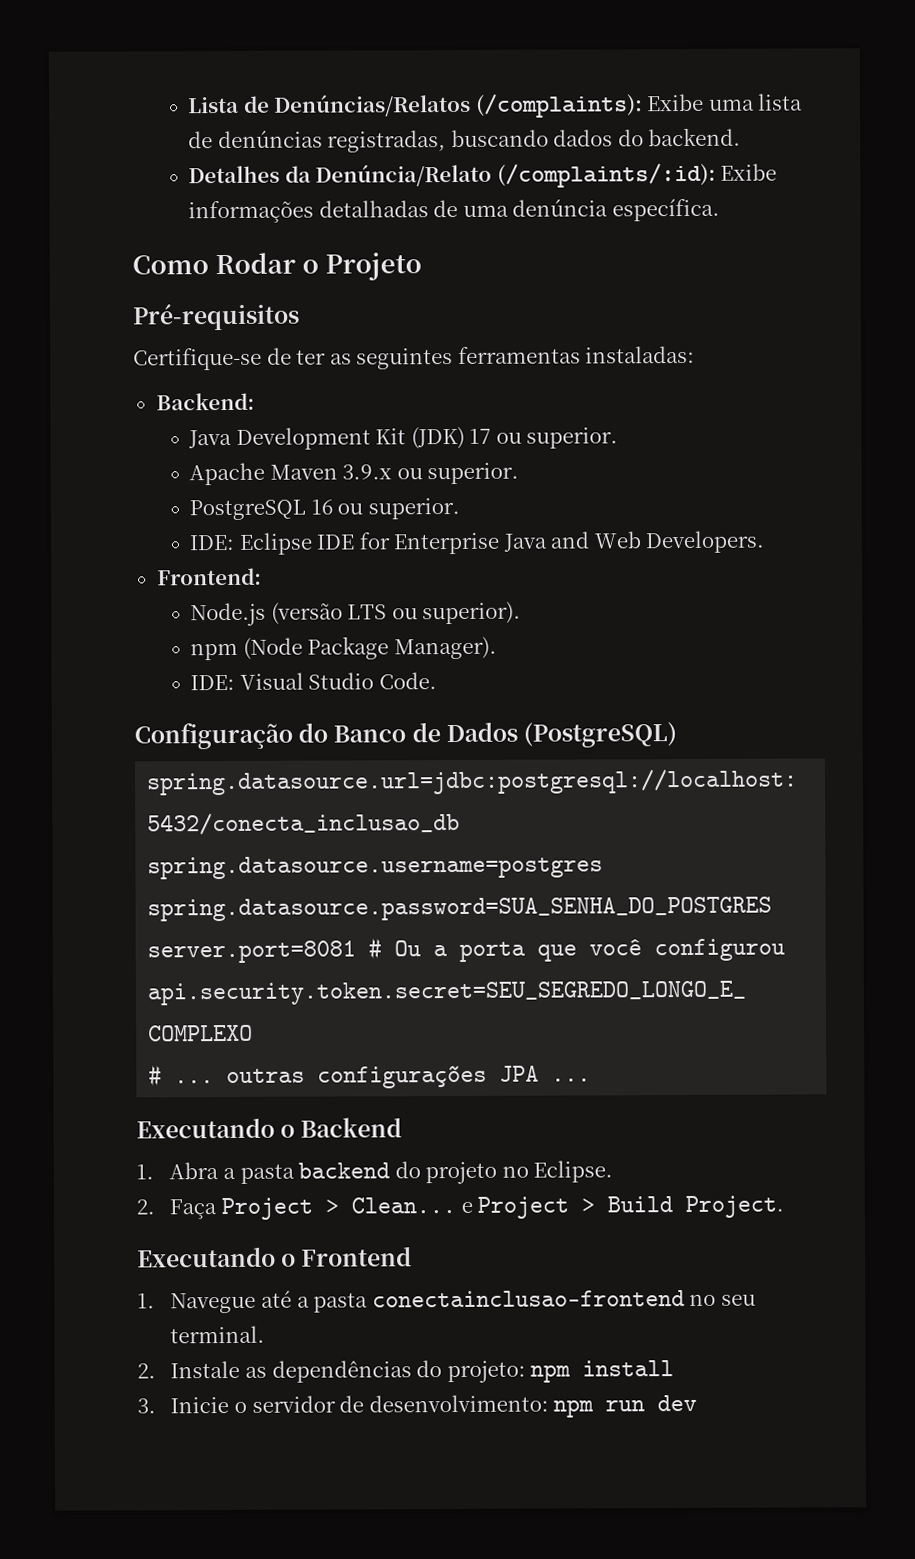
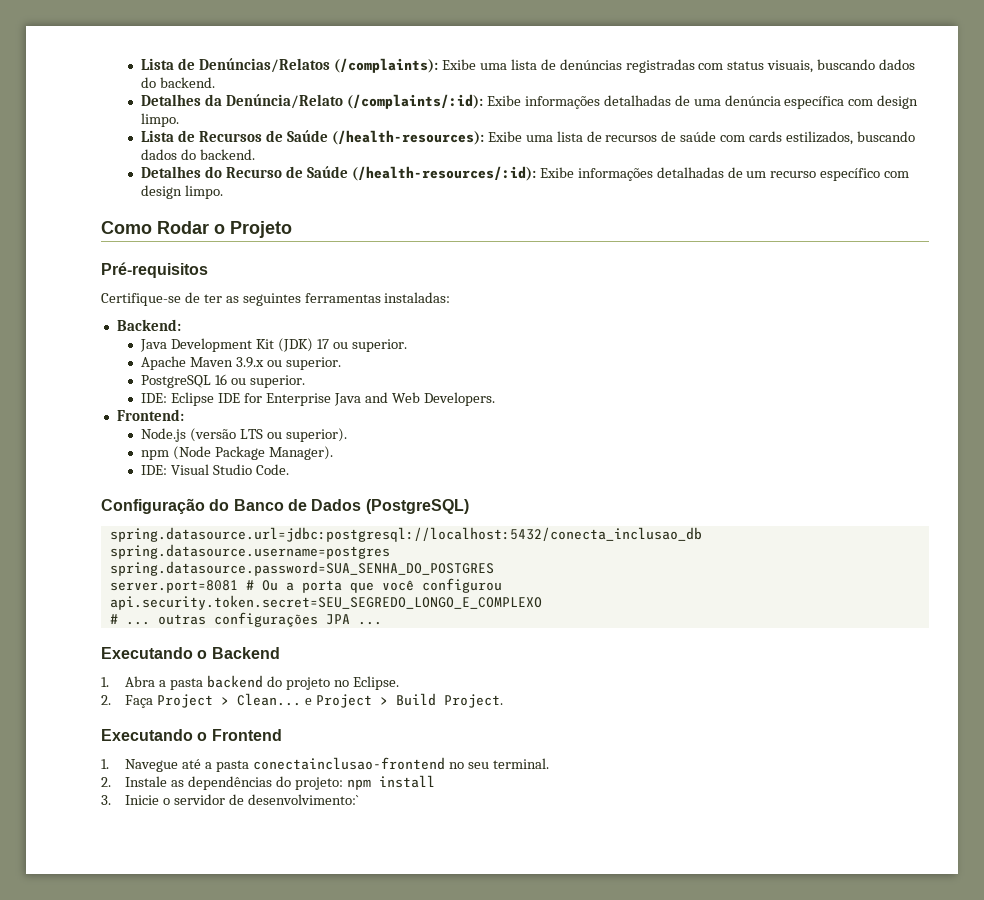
[327,130,447,153] registradas, -> [625,59,814,73] registradas com status visuais,
[611,198,720,222] específica. -> [784,95,919,109] [141,113,180,127] [141,130,915,145] [141,149,256,160] [141,166,910,181] [141,185,224,199] específica com design limpo. // Lista de Recursos de Saúde (/health-resources): Exibe uma lista de recursos de saúde com cards estilizados, buscando dados do backend. // Detalhes do Recurso de Saúde (/health-resources/:id): Exibe informações detalhadas de um recurso específico com design limpo.
[368,1394,698,1418] desenvolvimento: npm run dev -> [248,794,360,805] desenvolvimento:`

